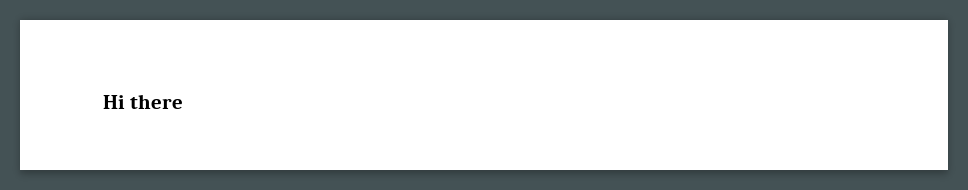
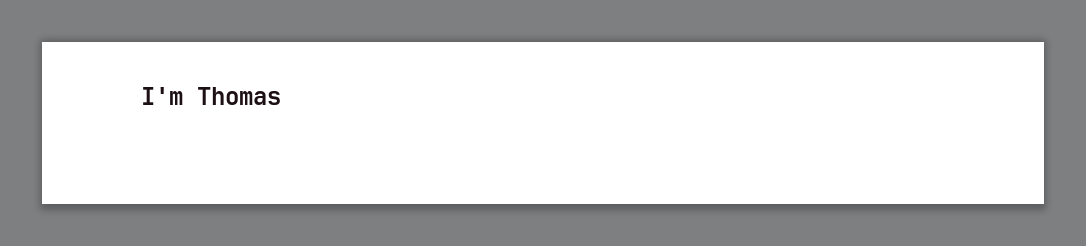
[103,94,183,109] Hi there -> [141,87,281,105] I'm Thomas

